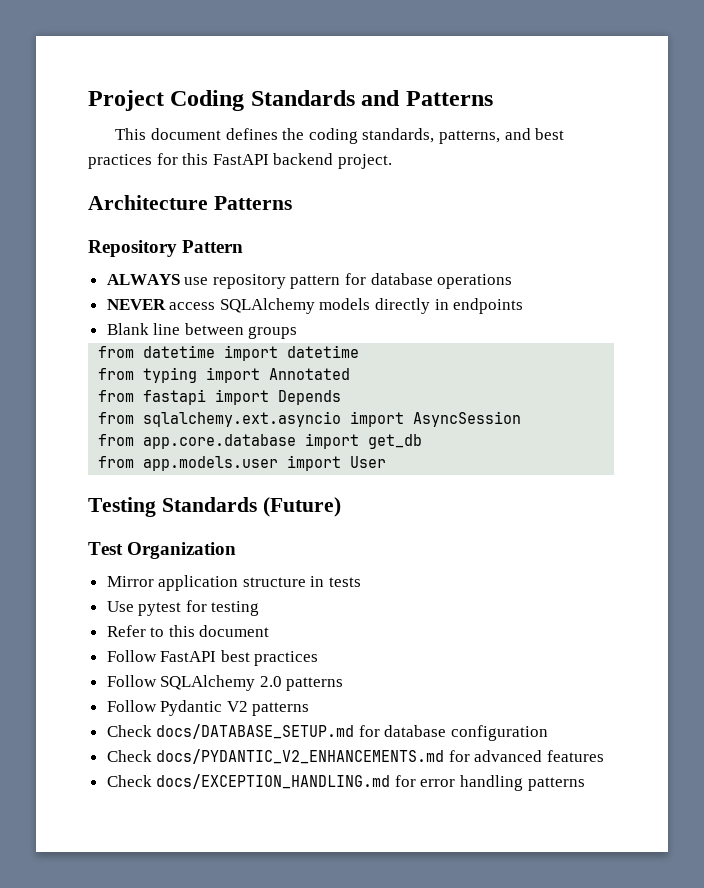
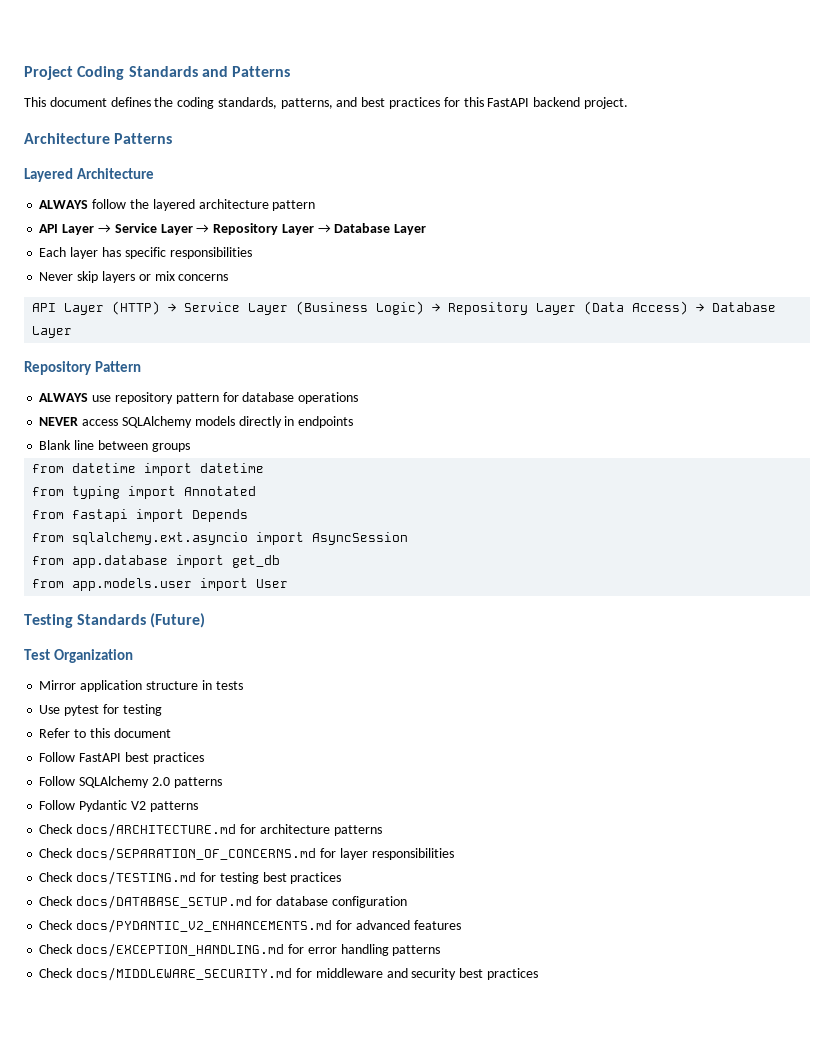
(292, 203) none -> [24,168,154,182] [39,199,316,211] [39,223,427,235] [39,247,252,259] [39,271,229,283] [32,301,777,315] [32,326,73,338] // Layered Architecture // ALWAYS follow the layered architecture pattern // API Layer → Service Layer → Repository Layer → Database Layer // Each layer has specific responsibilities // Never skip layers or mix concerns // API Layer (HTTP) → Service Layer (Business Logic) → Repository Layer (Data Access) → Database Layer
[143,434,297,449] app.core.database -> [72,555,169,568] app.database
(310, 709) none -> [39,823,382,837] [39,847,454,861] [39,871,342,885] // Check docs/ARCHITECTURE.md for architecture patterns // Check docs/SEPARATION_OF_CONCERNS.md for layer responsibilities // Check docs/TESTING.md for testing best practices
(585, 784) none -> [39,967,538,981] // Check docs/MIDDLEWARE_SECURITY.md for middleware and security best practices

